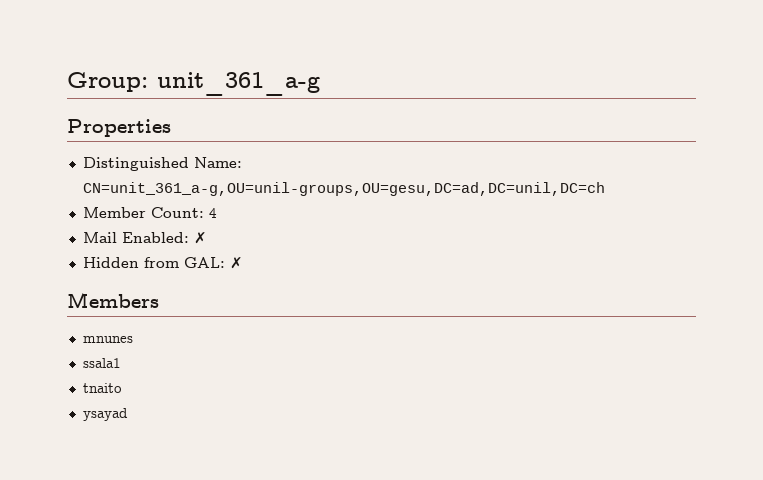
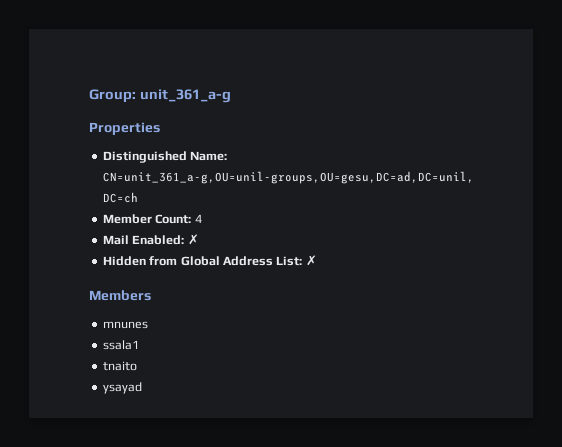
[183,257,225,268] GAL: -> [180,256,303,266] Global Address List:

